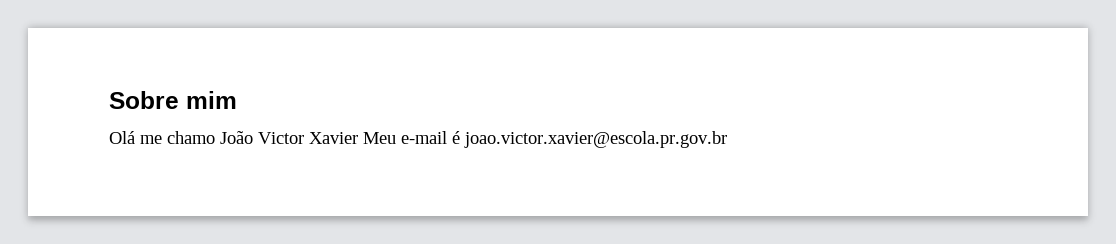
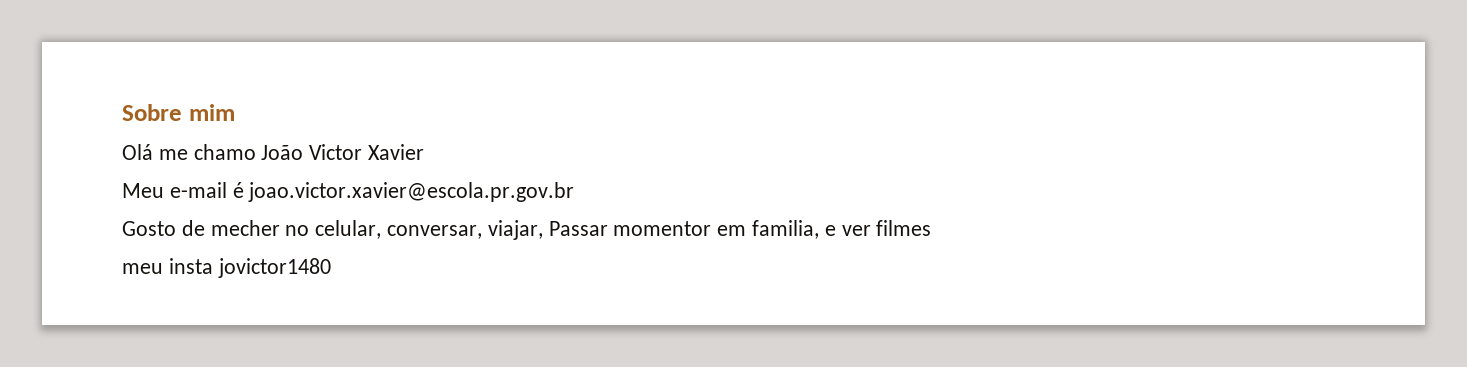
(358, 138) none -> (425, 152) //
(727, 139) none -> [122,220,932,240] [122,258,331,278] // Gosto de mecher no celular, conversar, viajar, Passar momentor em familia, e ver filmes // meu insta jovictor1480

